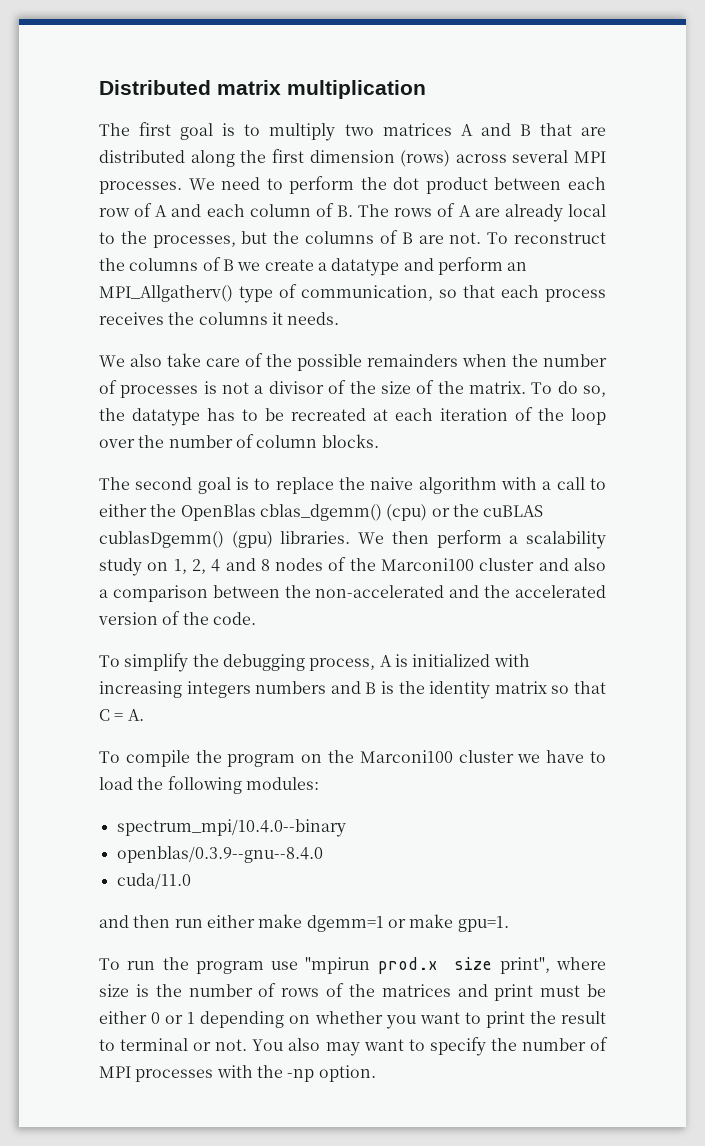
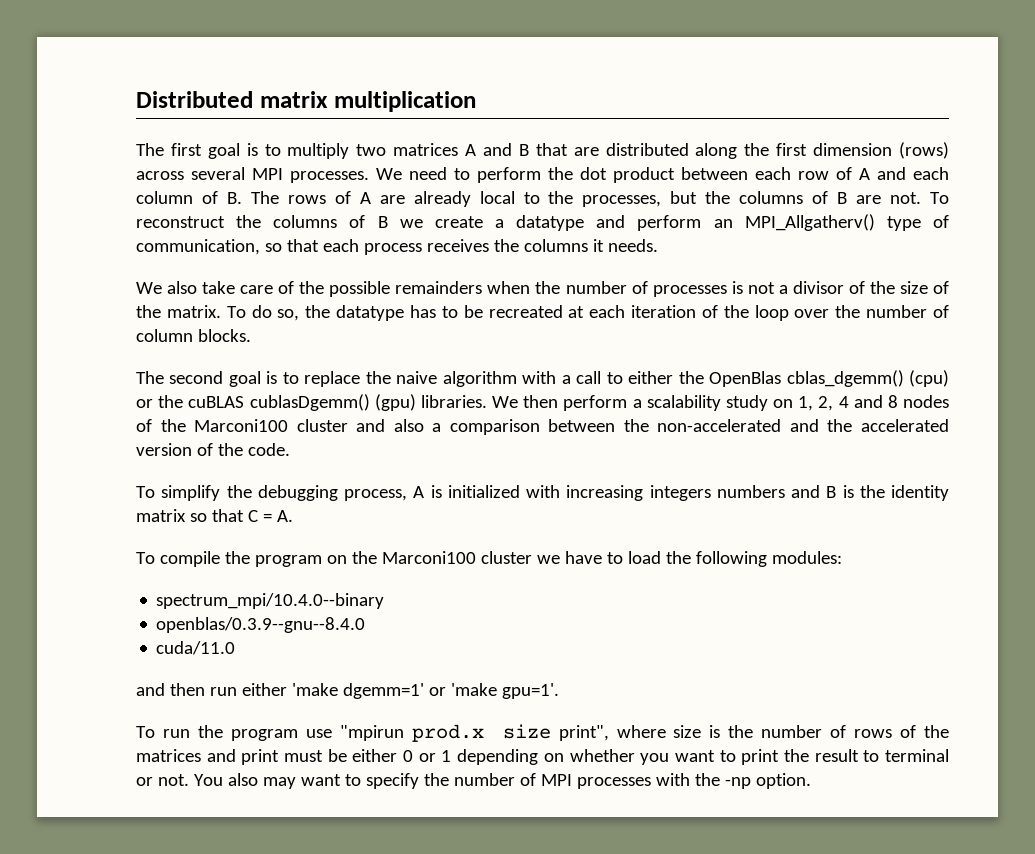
[258,914,509,932] make dgemm=1 or make gpu=1. -> [291,683,559,699] 'make dgemm=1' or 'make gpu=1'.

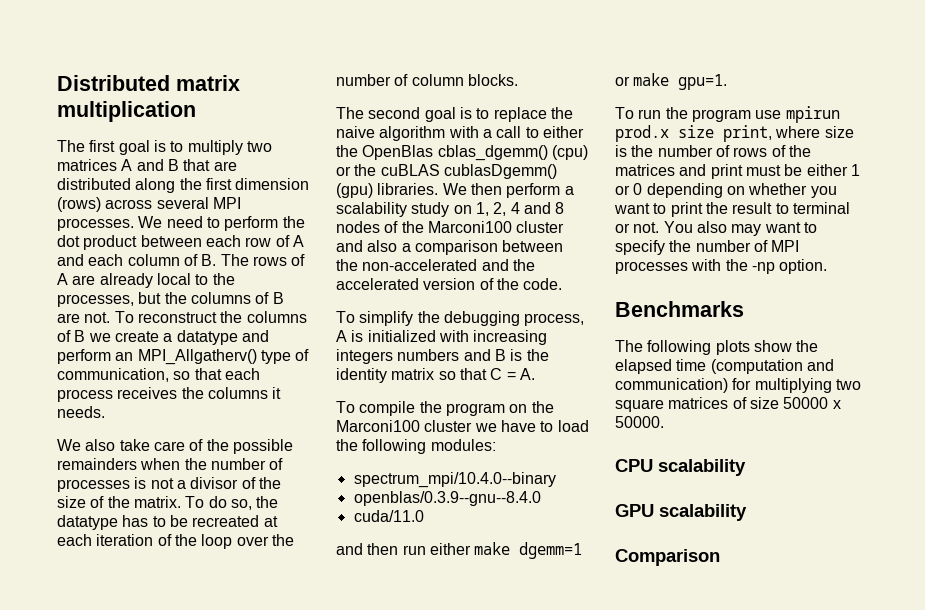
[291,683,559,699] 'make dgemm=1' or 'make gpu=1'. -> [474,542,583,559] [615,73,728,90] make dgemm=1 or make gpu=1.
[339,725,404,741] "mpirun -> [785,106,840,123] mpirun
[558,725,609,741] print", -> [723,125,772,142] print,
[403,750,452,762] 0 or 1 -> [850,164,860,176] [615,183,643,195] 1 or 0
(811, 781) none -> [615,301,744,317] [615,340,819,355] [615,359,834,374] [615,378,861,393] [615,397,841,412] [615,416,664,428] [615,459,746,476] [615,504,747,521] [615,549,720,566] // Benchmarks // The following plots show the elapsed time (computation and communication) for multiplying two square matrices of size 50000 x 50000. // CPU scalability // GPU scalability // Comparison

